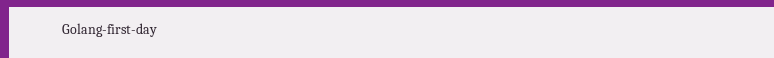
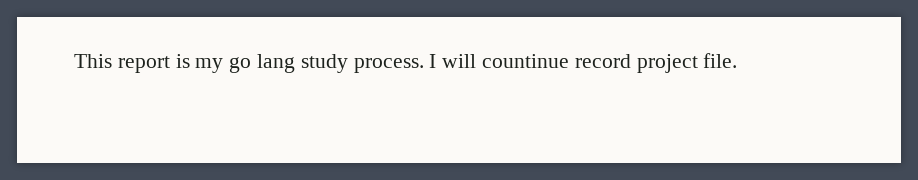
[62,23,157,37] Golang-first-day -> [74,53,738,73] This report is my go lang study process. I will countinue record project file.

